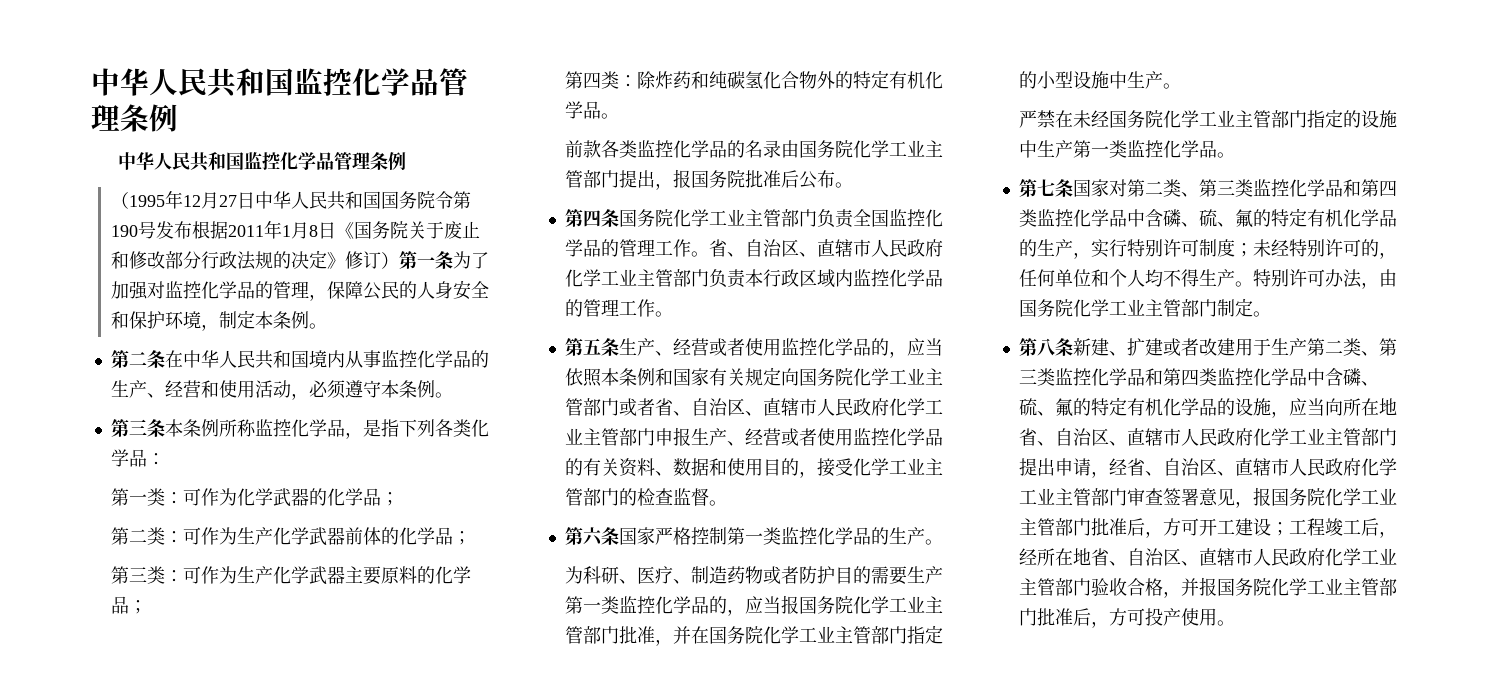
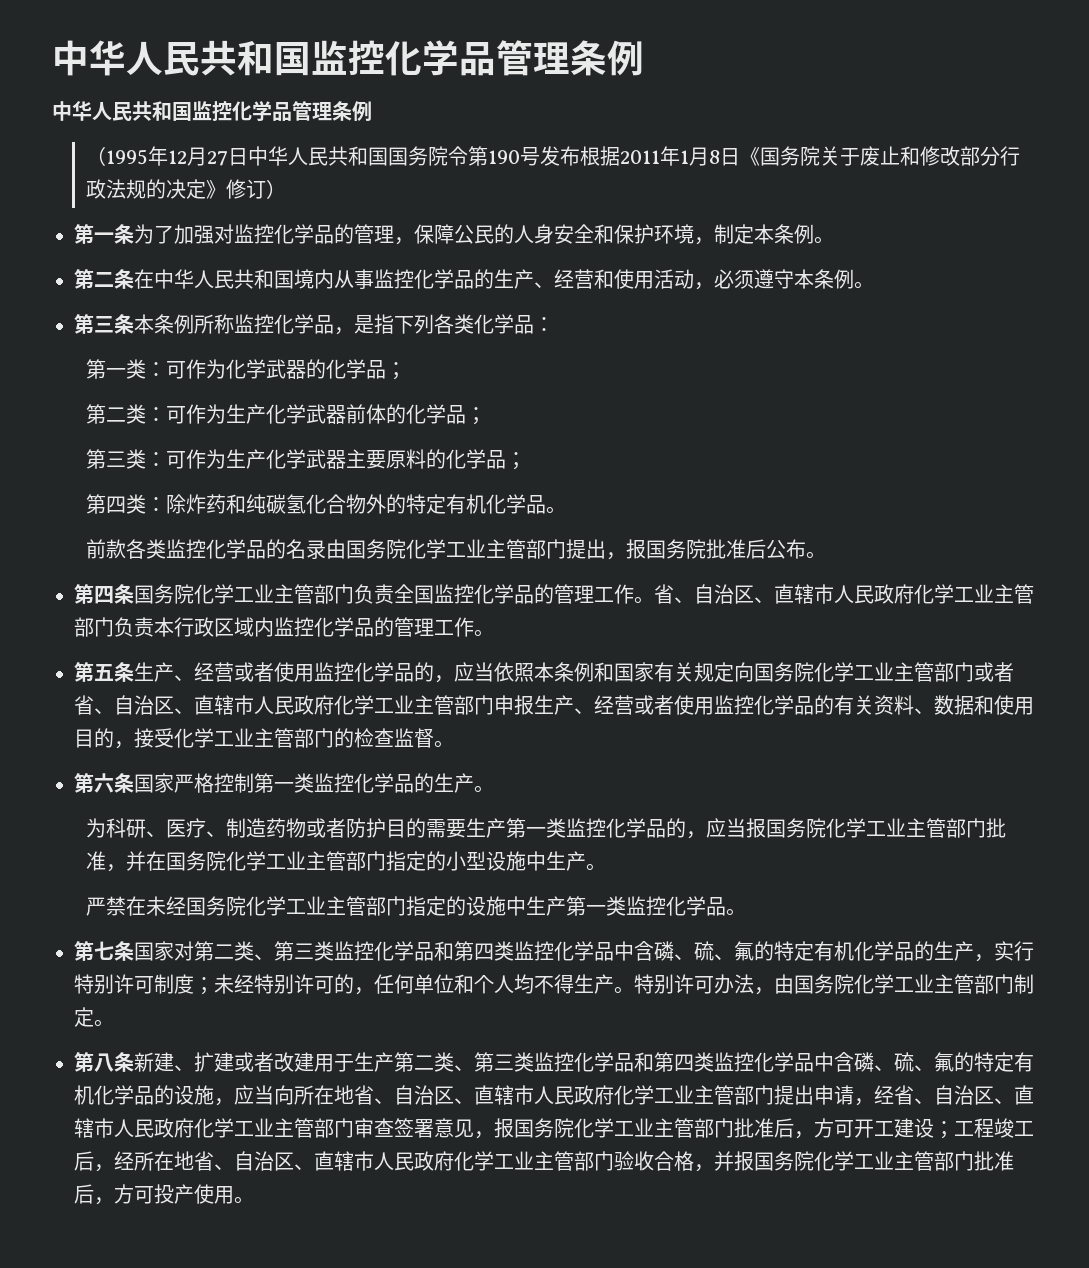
(399, 260) none -> (286, 189) //

